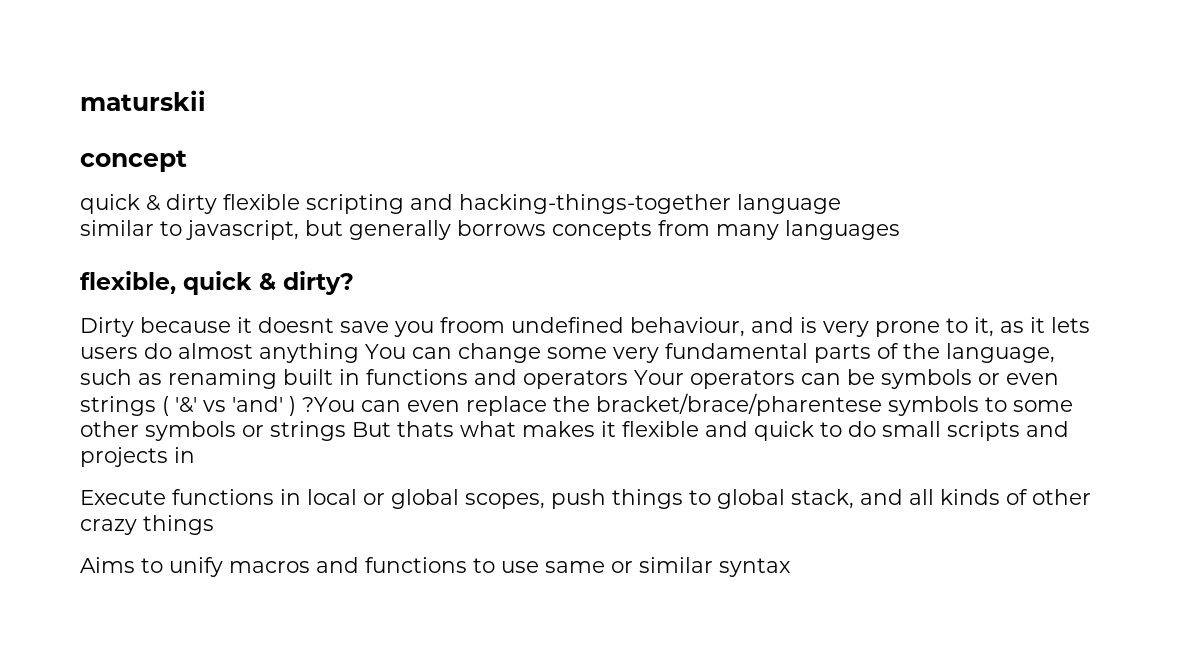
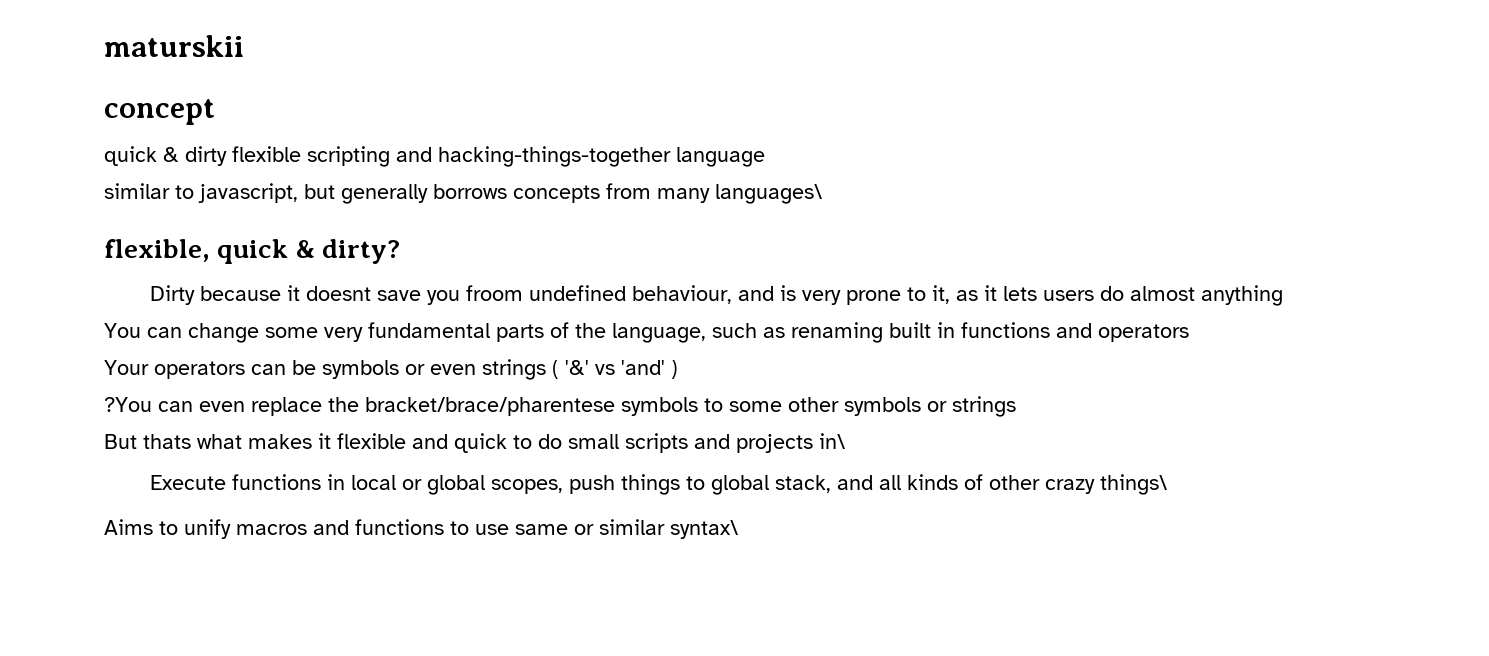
[785,220,900,240] languages -> [715,184,822,204] languages\
(359, 353) none -> (1284, 295) //
(628, 379) none -> (1189, 333) //
(296, 406) none -> (678, 369) //
(346, 431) none -> (1016, 406) //
[174,447,195,463] in -> [819,433,845,449] in\
[143,515,214,535] things -> [1100,474,1168,495] things\
[719,558,791,577] syntax -> [670,520,738,539] syntax\

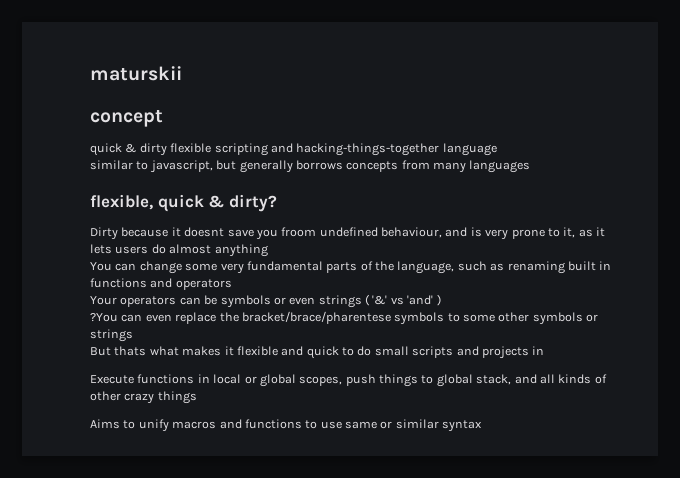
[715,184,822,204] languages\ -> [469,160,531,173] languages
[819,433,845,449] in\ -> [532,346,545,355] in
[1100,474,1168,495] things\ -> [157,391,197,404] things
[670,520,738,539] syntax\ -> [442,420,483,432] syntax

